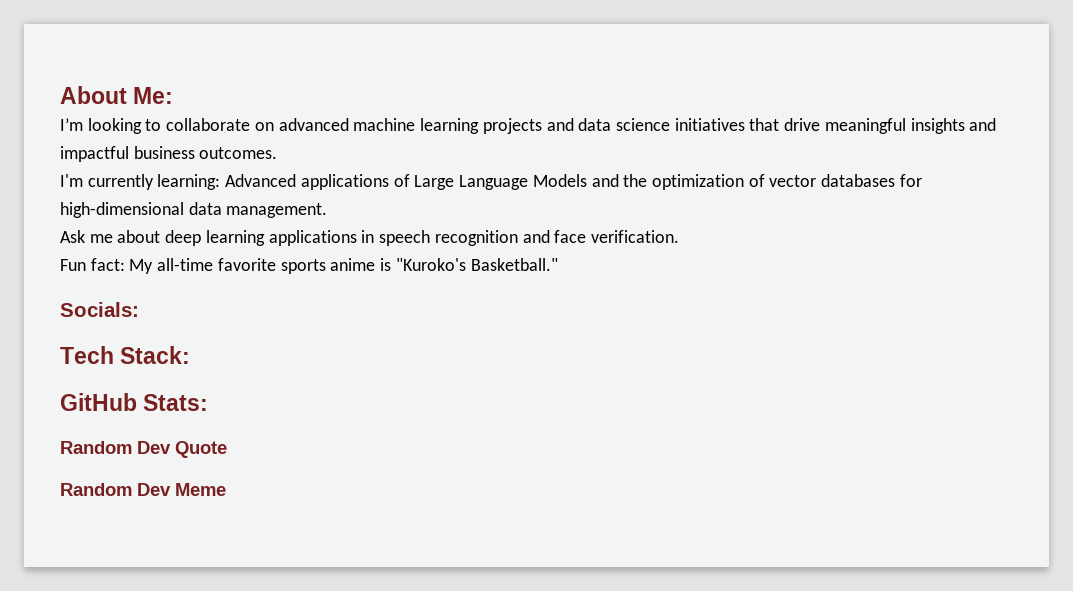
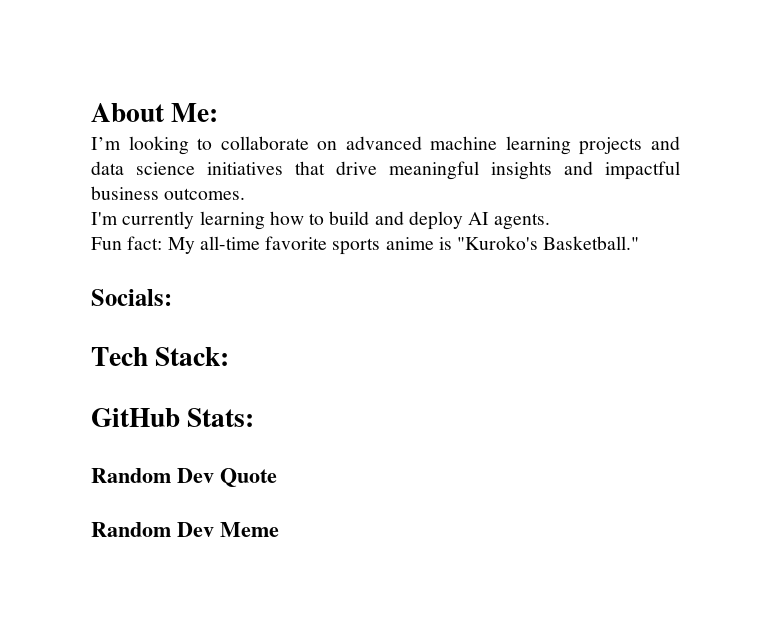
[157,174,922,190] [60,202,328,218] [60,230,679,246] learning: Advanced applications of Large Language Models and the optimization of vector databases for high-dimensional data management. // Ask me about deep learning applications in speech recognition and face verification. -> [199,211,551,230] learning how to build and deploy AI agents.

